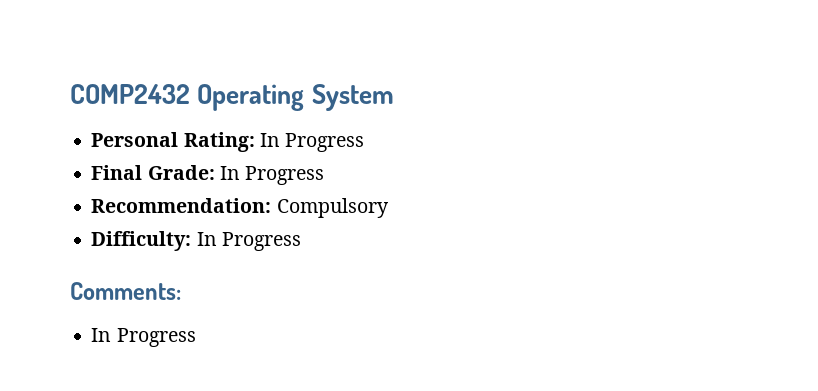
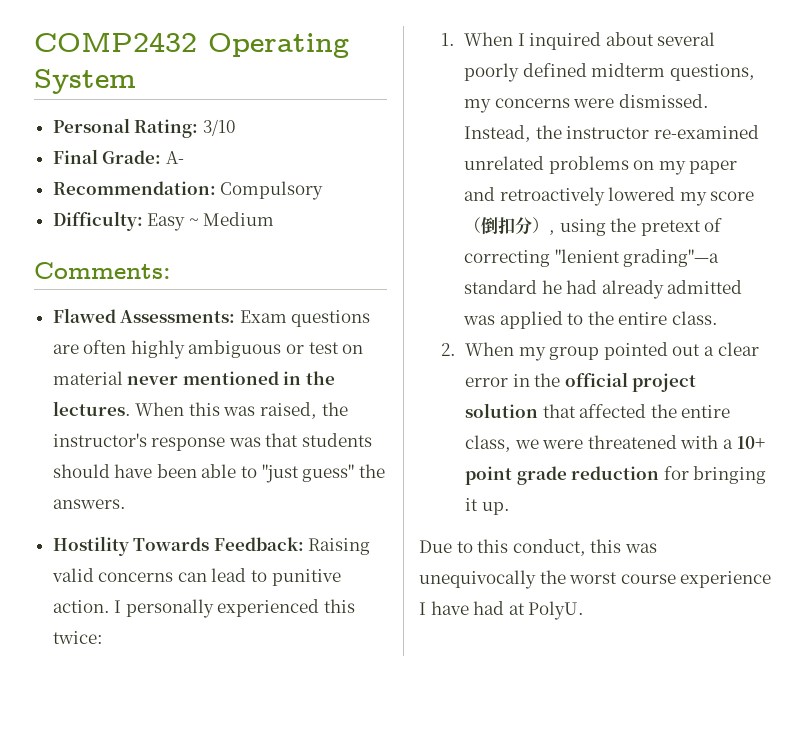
[259,133,365,152] In Progress -> [202,119,235,136] 3/10
[219,166,325,185] In Progress -> [165,151,184,164] A-
[196,232,301,251] [70,282,181,300] [91,328,196,347] In Progress // Comments: // In Progress -> [147,212,275,231] [34,262,171,279] [52,308,371,327] [52,340,364,359] [52,371,336,385] [52,401,348,419] [52,433,373,451] [52,464,385,483] [52,499,126,509] [52,536,371,556] [51,568,341,586] [52,599,356,618] [52,631,103,644] [441,32,716,50] [463,63,755,82] [463,94,709,113] [463,125,759,142] [463,156,738,175] [463,187,755,206] [463,217,723,236] [463,249,720,267] [463,280,743,299] [462,311,718,329] [441,342,759,361] [464,372,697,392] [464,403,731,418] [464,435,765,452] [464,466,767,485] [464,498,510,515] [419,539,657,556] [419,570,772,589] [419,601,585,620] Easy ~ Medium // Comments: // Flawed Assessments: Exam questions are often highly ambiguous or test on material never mentioned in the lectures. When this was raised, the instructor's response was that students should have been able to "just guess" the answers. // Hostility Towards Feedback: Raising valid concerns can lead to punitive action. I personally experienced this twice: // 1. When I inquired about several poorly defined midterm questions, my concerns were dismissed. Instead, the instructor re-examined unrelated problems on my paper and retroactively lowered my score（倒扣分）, using the pretext of correcting "lenient grading"—a standard he had already admitted was applied to the entire class. // 2. When my group pointed out a clear error in the official project solution that affected the entire class, we were threatened with a 10+ point grade reduction for bringing it up. // Due to this conduct, this was unequivocally the worst course experience I have had at PolyU.

